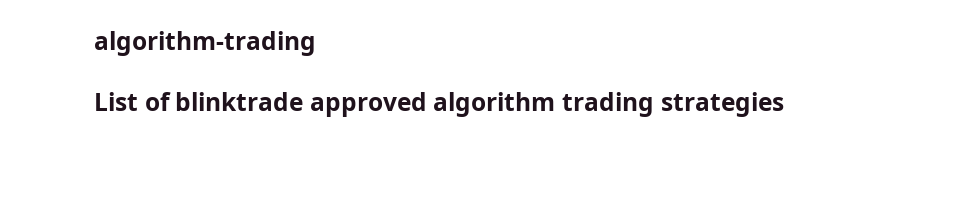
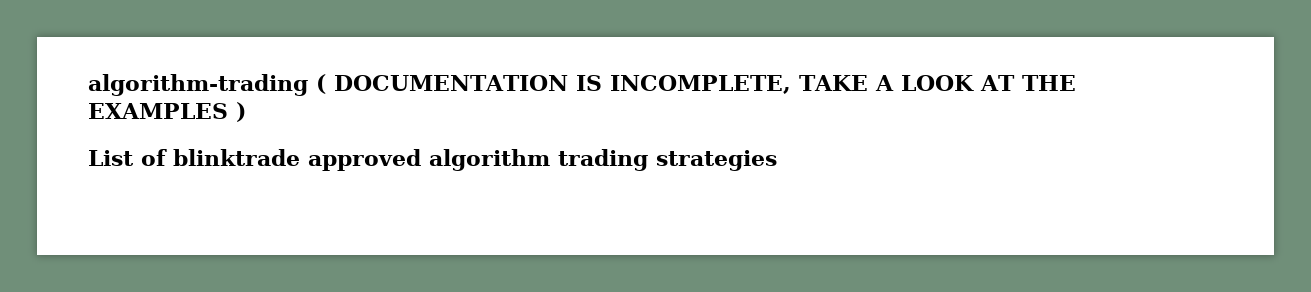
(316, 43) none -> [316,74,1076,94] [88,102,246,122] ( DOCUMENTATION IS INCOMPLETE, TAKE A LOOK AT THE EXAMPLES )

